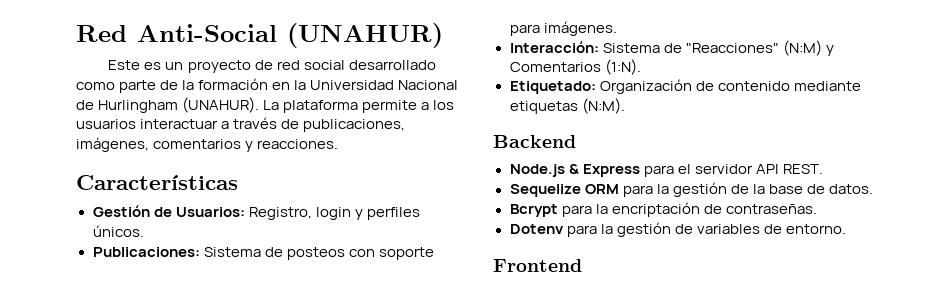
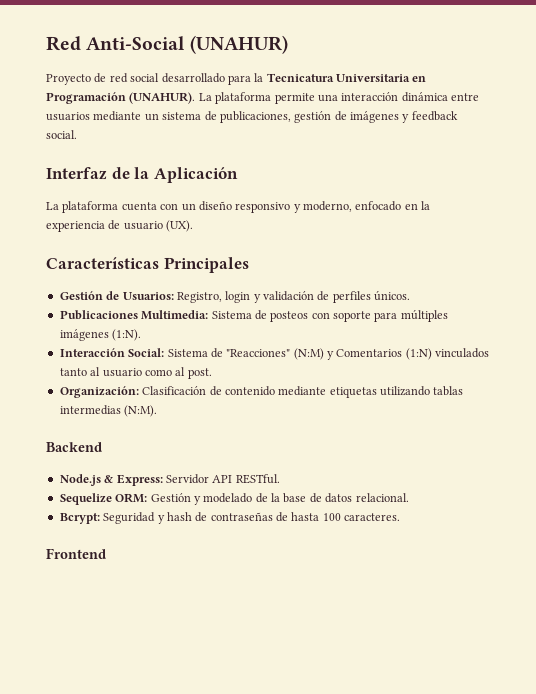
[108,60,436,73] [76,78,459,93] [76,97,455,113] [76,117,406,132] [76,137,339,152] Este es un proyecto de red social desarrollado como parte de la formación en la Universidad Nacional de Hurlingham (UNAHUR). La plataforma permite a los usuarios interactuar a través de publicaciones, imágenes, comentarios y reacciones. -> [46,73,427,85] [46,92,479,104] [46,111,458,123] [46,130,77,139] [46,167,238,183] [46,201,431,213] [46,220,194,232] Proyecto de red social desarrollado para la Tecnicatura Universitaria en Programación (UNAHUR). La plataforma permite una interacción dinámica entre usuarios mediante un sistema de publicaciones, gestión de imágenes y feedback social. // Interfaz de la Aplicación // La plataforma cuenta con un diseño responsivo y moderno, enfocado en la experiencia de usuario (UX).
(238, 182) none -> [163,257,249,273] Principales
(363, 214) none -> [263,291,330,301] validación de
[92,247,200,257] Publicaciones: -> [59,310,209,320] Publicaciones Multimedia:
[543,21,617,36] [509,41,599,53] imágenes. // Interacción: -> [400,309,448,322] [59,329,142,341] [59,348,165,357] múltiples imágenes (1:N). // Interacción Social:
[604,59,641,75] [509,79,692,94] (1:N). // Etiquetado: Organización -> [405,348,490,360] [59,367,212,379] [59,386,207,398] (1:N) vinculados tanto al usuario como al post. // Organización: Clasificación
(578, 107) none -> [380,386,464,396] [59,405,121,415] utilizando tablas intermedias
[582,164,823,177] [509,182,873,197] [509,202,817,217] [509,222,846,237] Express para el servidor API REST. // Sequelize ORM para la gestión de la base de datos. // Bcrypt para la encriptación de contraseñas. // Dotenv para la gestión de variables de entorno. -> [116,474,280,486] [59,493,409,505] [59,512,401,524] Express: Servidor API RESTful. // Sequelize ORM: Gestión y modelado de la base de datos relacional. // Bcrypt: Seguridad y hash de contraseñas de hasta 100 caracteres.

